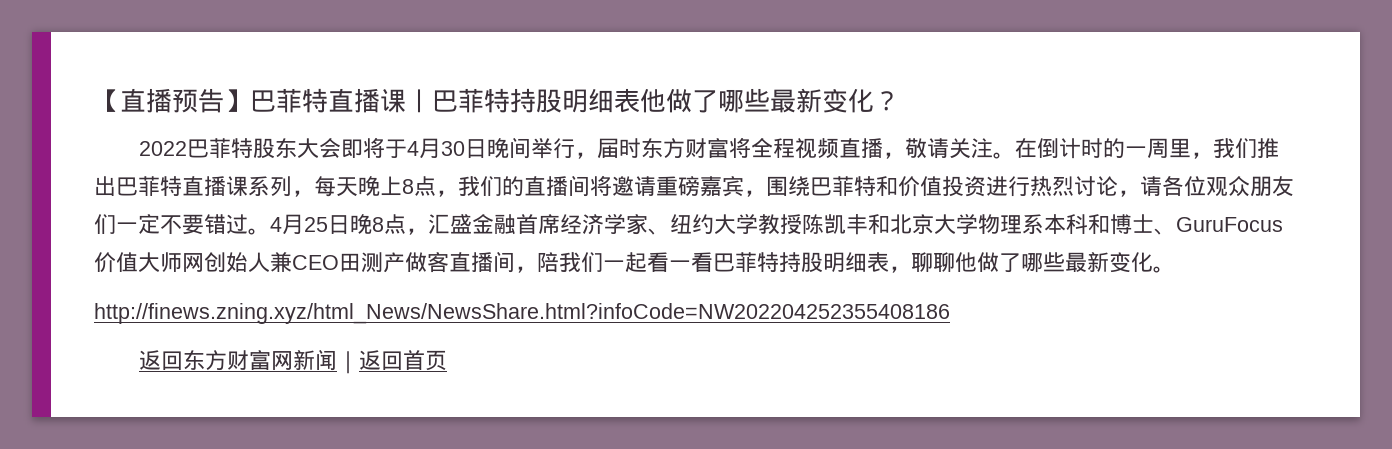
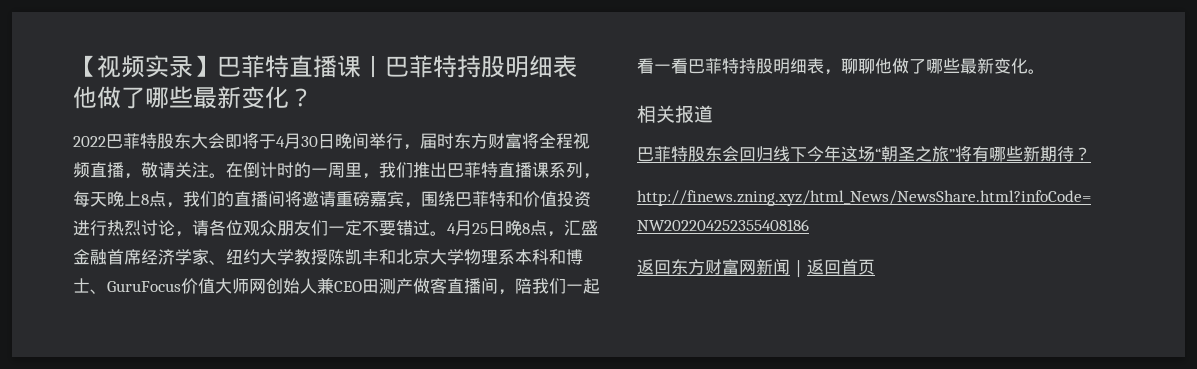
[120,88,224,113] 直播预告 -> [97,55,193,78] 视频实录
(1175, 269) none -> [637,105,713,123] [637,145,1091,162] // 相关报道 // 巴菲特股东会回归线下今年这场“朝圣之旅”将有哪些新期待？

